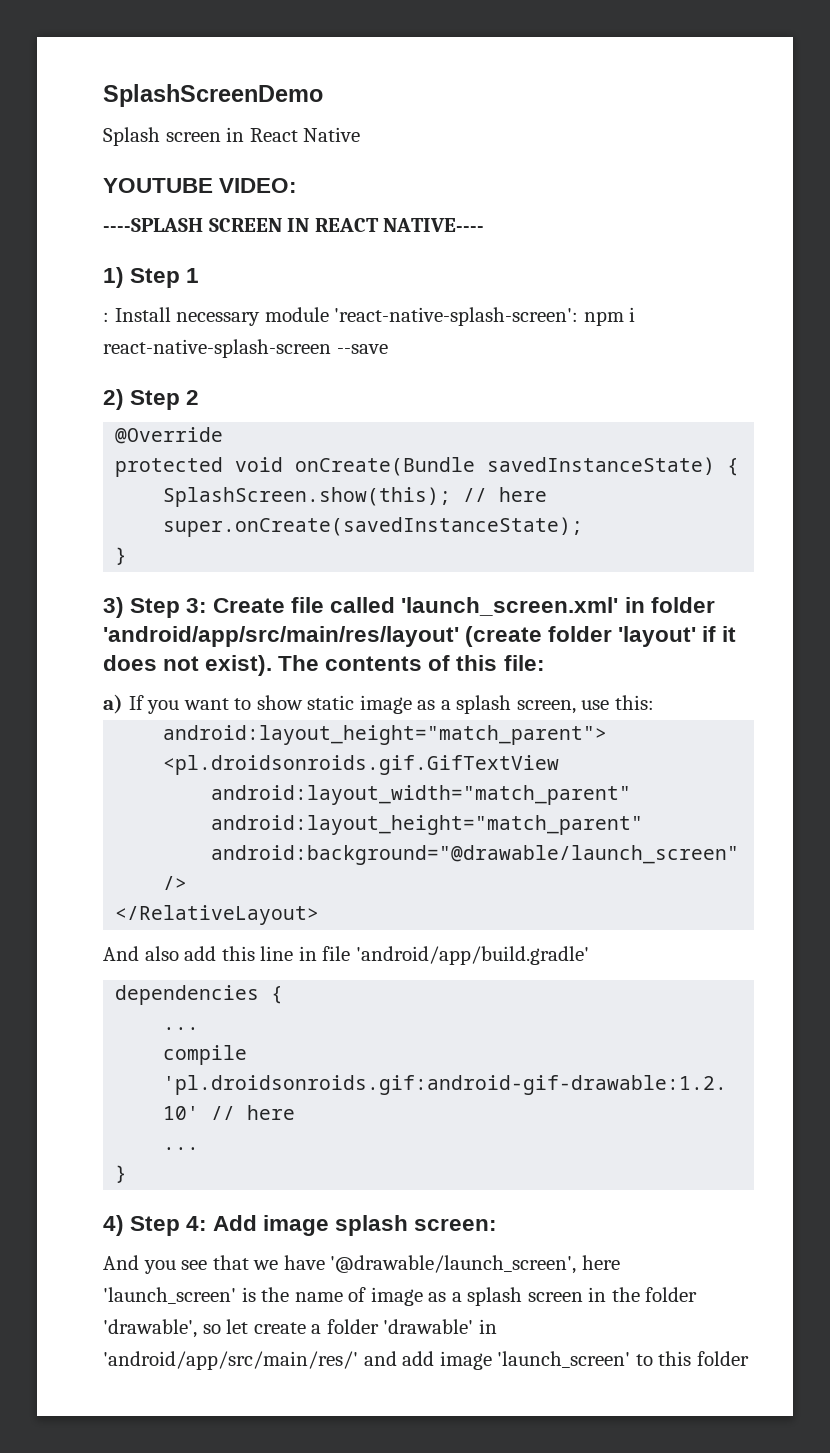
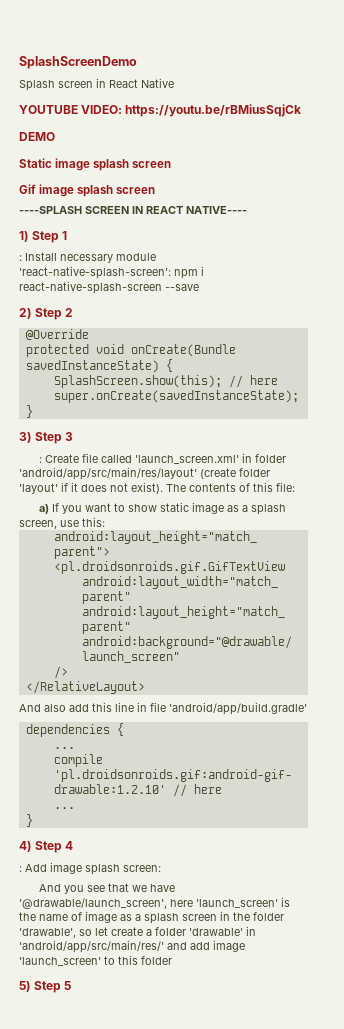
(298, 185) none -> [125,104,302,117] [19,132,55,141] [19,158,172,171] [19,184,156,197] https://youtu.be/rBMiusSqjCk // DEMO // Static image splash screen // Gif image splash screen
[186,598,208,613] 3: -> [65,432,74,441] [38,457,42,463] 3 // :
[186,1216,208,1231] 4: -> [65,841,74,850] [19,866,22,872] 4 // :
(749, 1358) none -> [19,981,72,993] // 5) Step 5

